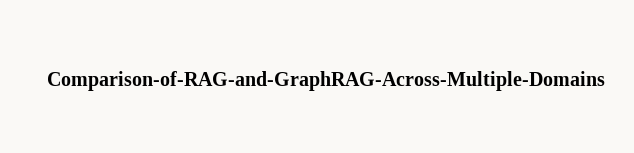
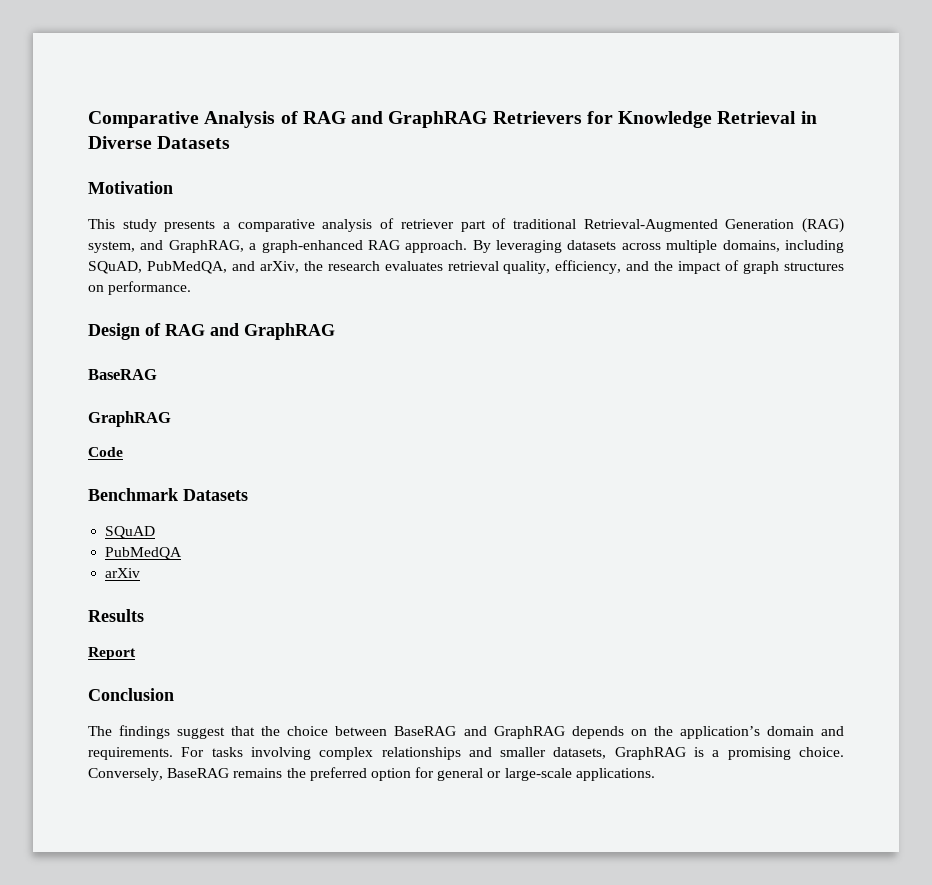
[47,71,605,91] Comparison-of-RAG-and-GraphRAG-Across-Multiple-Domains -> [88,111,817,128] [88,136,231,149] [88,181,173,194] [88,218,844,233] [88,240,844,253] [88,260,844,274] [88,281,192,295] [88,323,335,340] [88,369,157,380] [88,411,171,427] [88,447,123,457] [88,488,248,501] [105,526,156,539] [105,547,183,560] [105,568,141,578] [88,609,144,622] [88,647,136,660] [88,688,174,701] [88,725,844,739] [88,747,844,760] [88,767,655,781] Comparative Analysis of RAG and GraphRAG Retrievers for Knowledge Retrieval in Diverse Datasets // Motivation // This study presents a comparative analysis of retriever part of traditional Retrieval-Augmented Generation (RAG) system, and GraphRAG, a graph-enhanced RAG approach. By leveraging datasets across multiple domains, including SQuAD, PubMedQA, and arXiv, the research evaluates retrieval quality, efficiency, and the impact of graph structures on performance. // Design of RAG and GraphRAG // BaseRAG // GraphRAG // Code // Benchmark Datasets // SQuAD // PubMedQA // arXiv // Results // Report // Conclusion // The findings suggest that the choice between BaseRAG and GraphRAG depends on the application’s domain and requirements. For tasks involving complex relationships and smaller datasets, GraphRAG is a promising choice. Conversely, BaseRAG remains the preferred option for general or large-scale applications.

